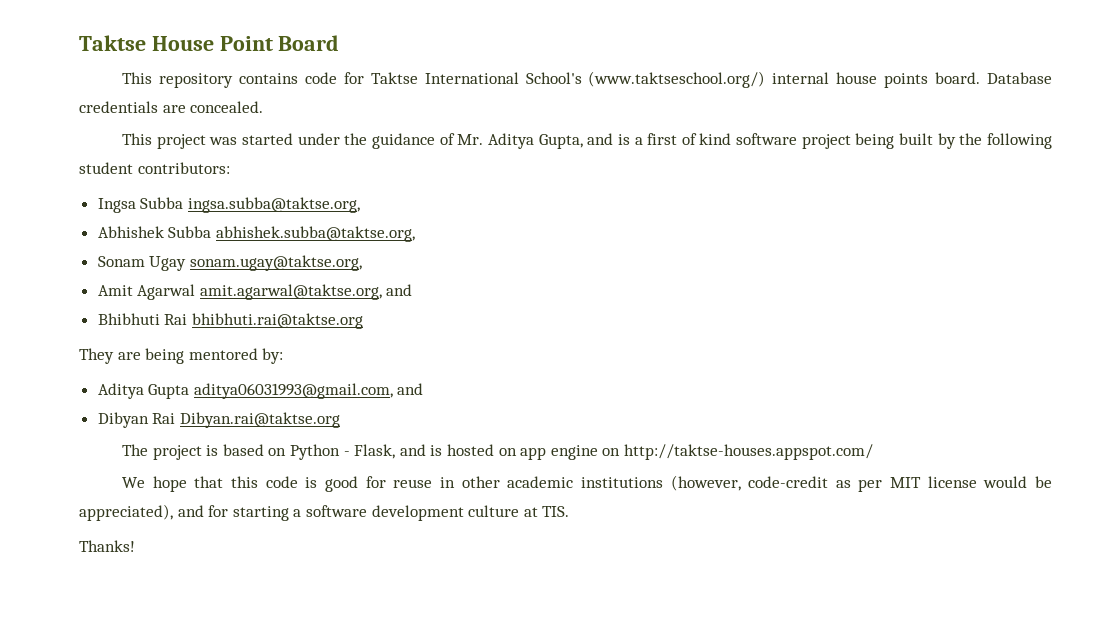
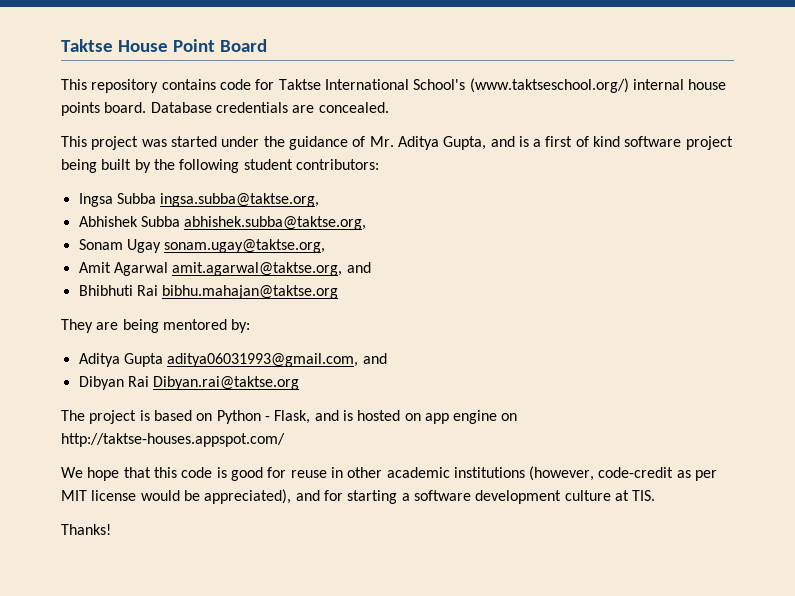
[191,313,363,329] bhibhuti.rai@taktse.org -> [162,285,339,299] bibhu.mahajan@taktse.org

